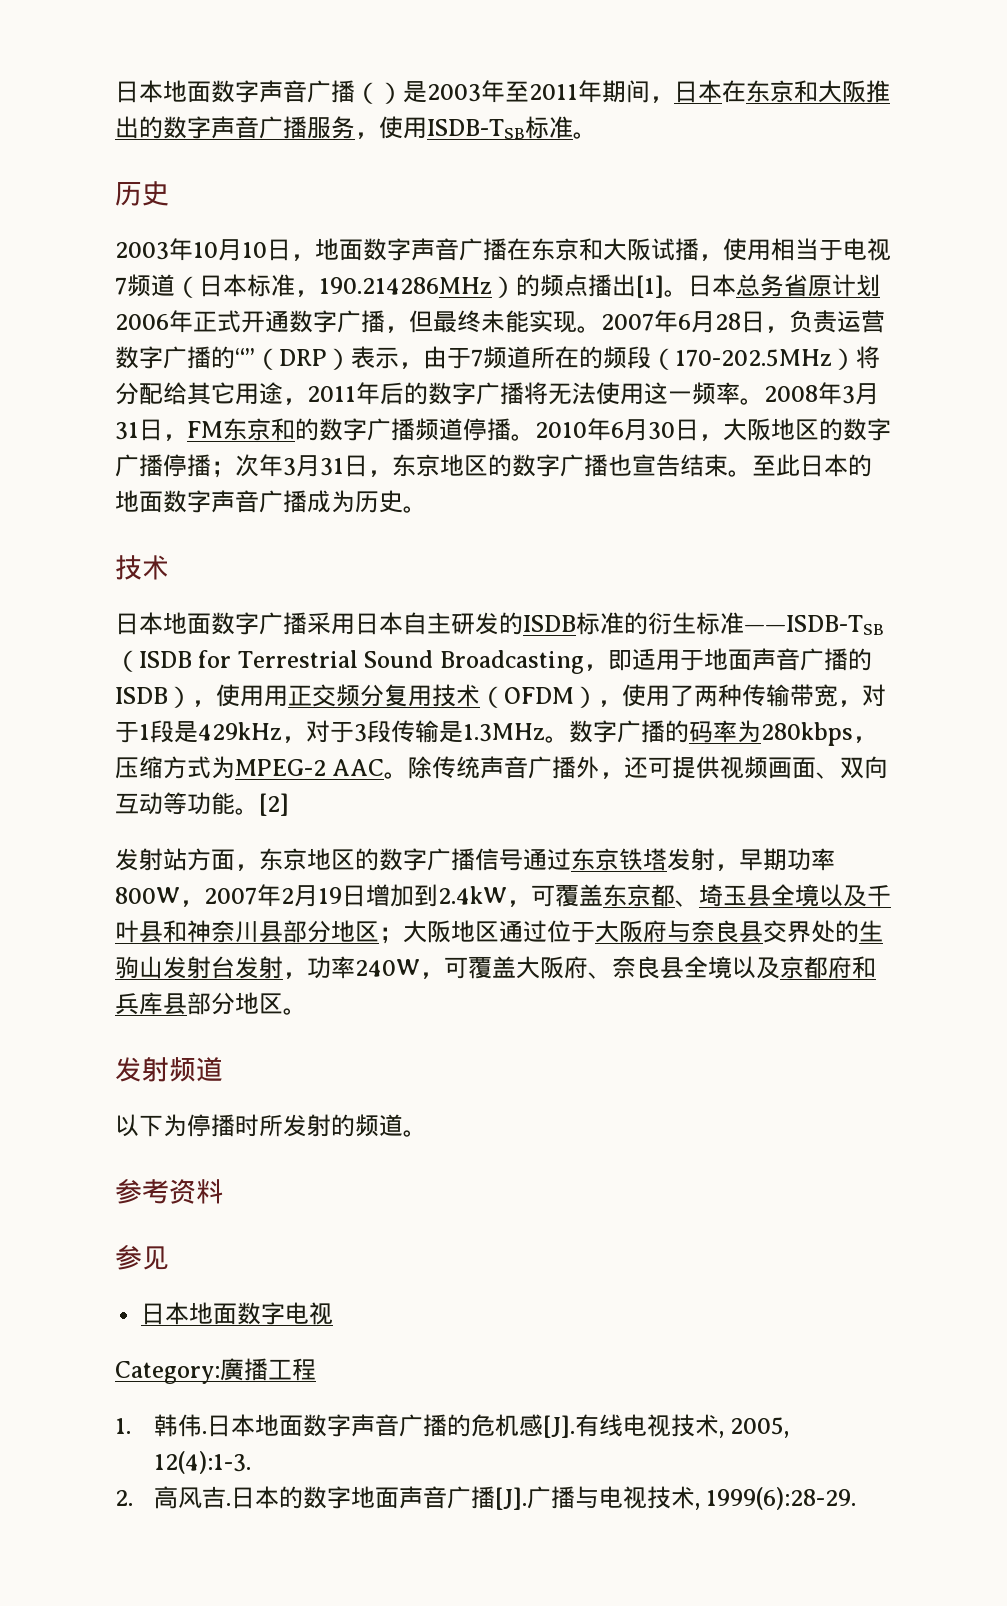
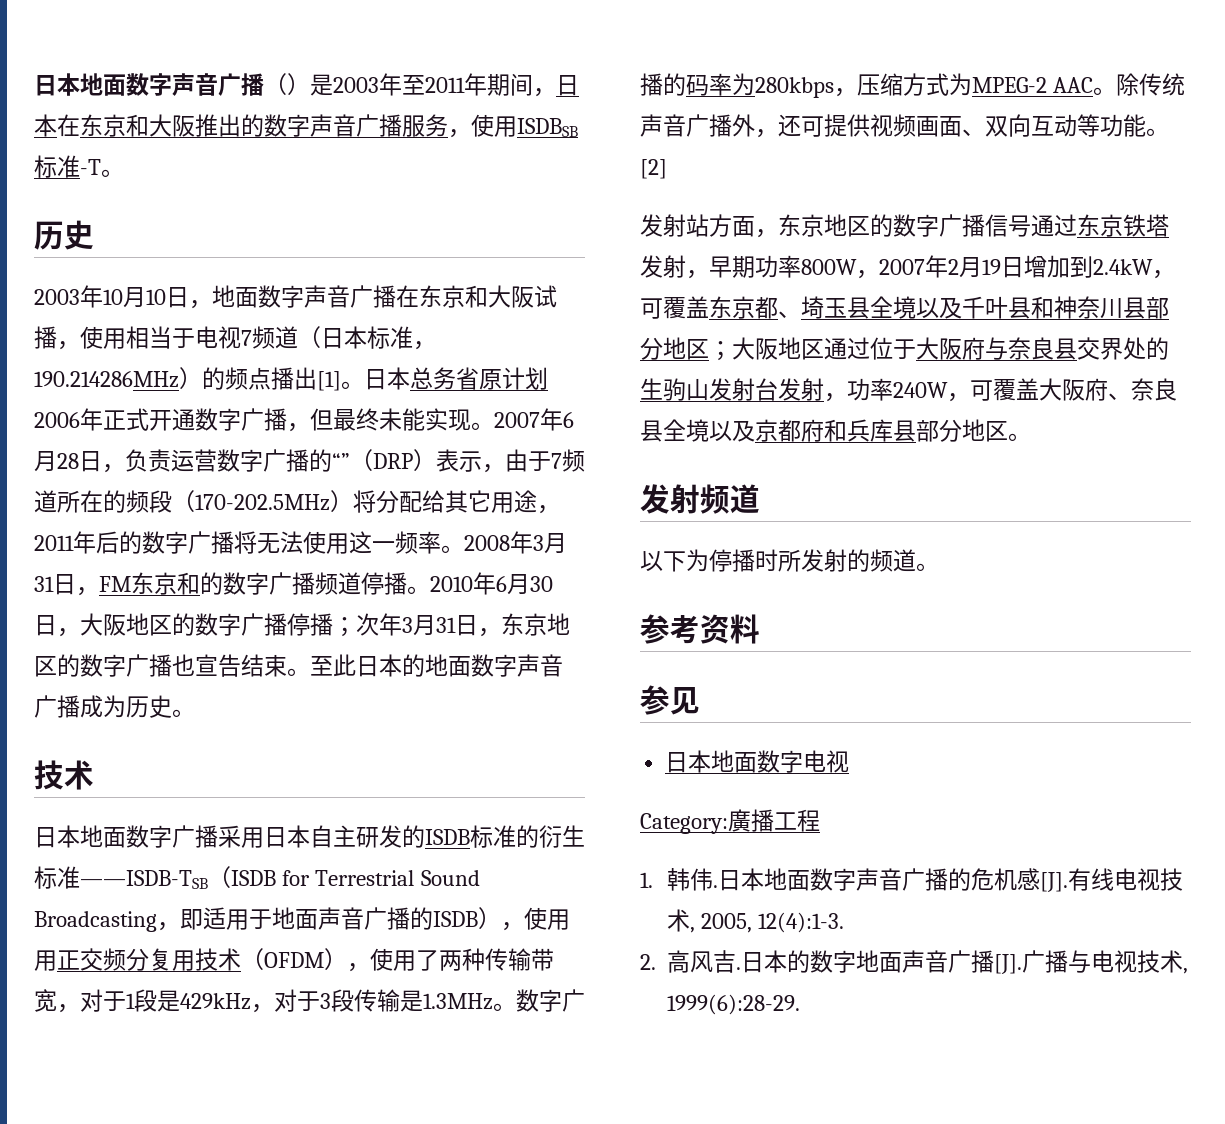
[427,116,573,139] ISDB-TSB标准 -> [517,118,578,137] [34,155,101,178] ISDBSB标准-T

